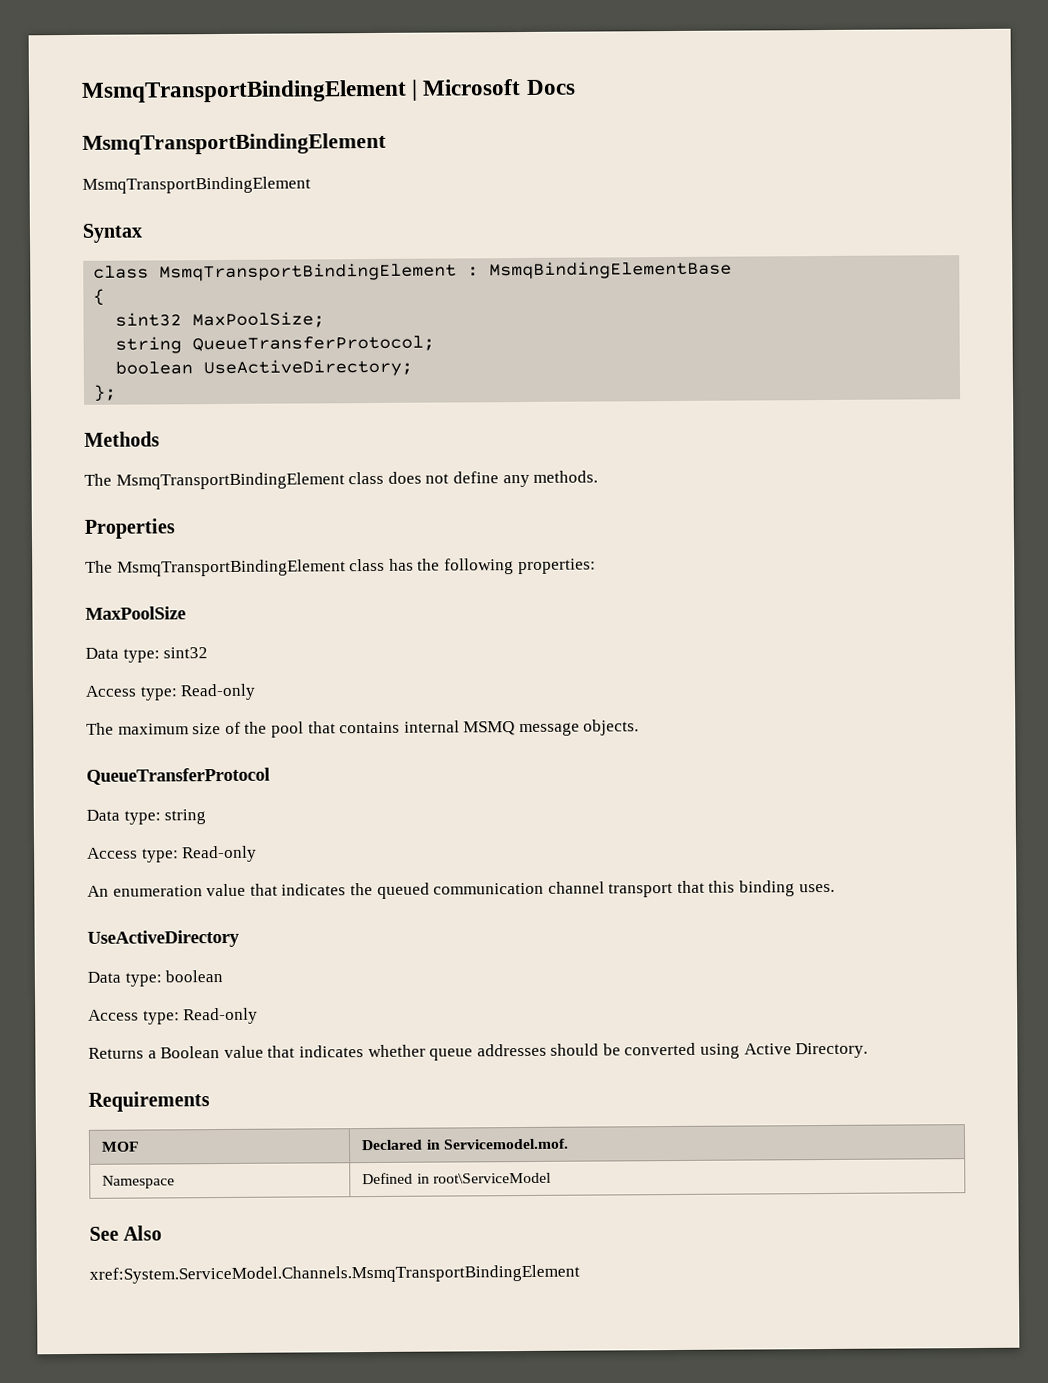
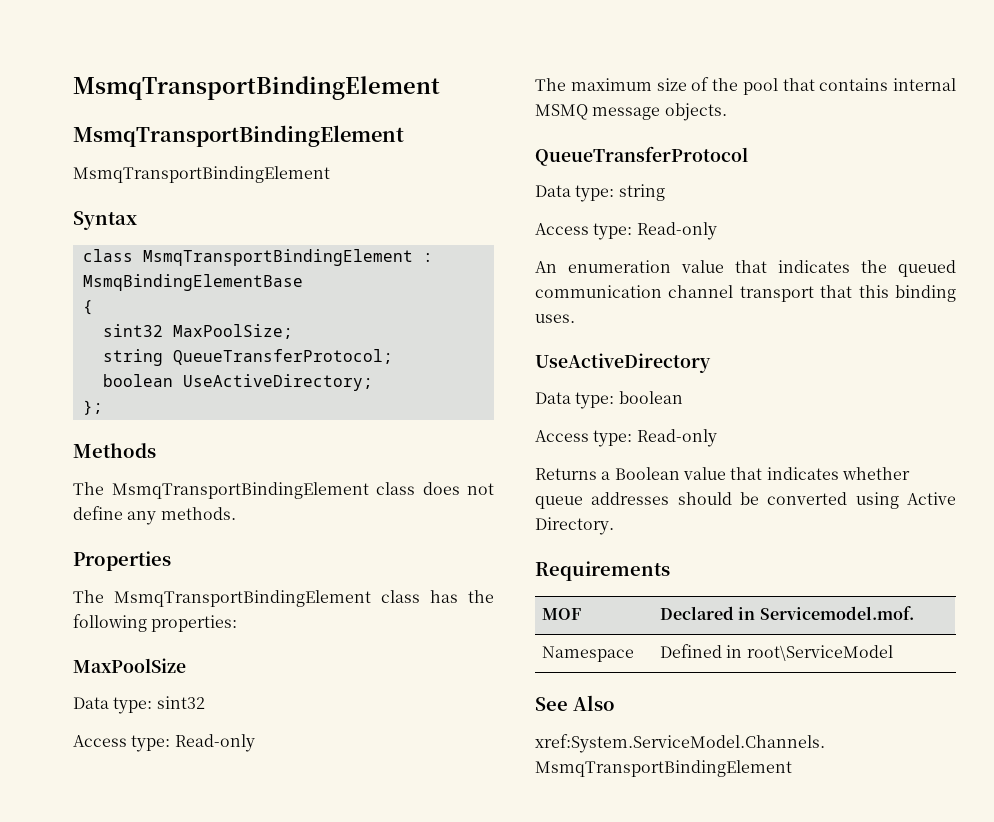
[81,79,576,103] MsmqTransportBindingElement | Microsoft Docs -> [73,76,440,100] MsmqTransportBindingElement

